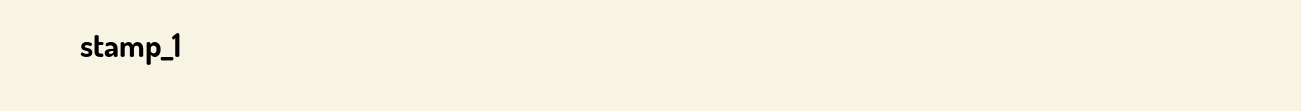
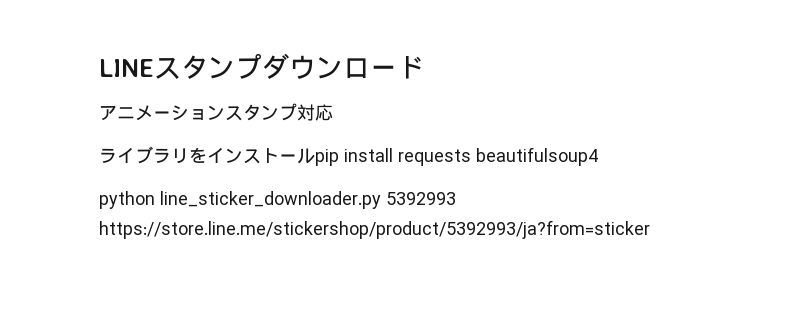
[80,33,181,65] stamp_1 -> [99,53,424,79] [99,103,333,121] [99,146,598,166] [99,191,456,209] [99,220,650,239] LINEスタンプダウンロード // アニメーションスタンプ対応 // ライブラリをインストールpip install requests beautifulsoup4 // python line_sticker_downloader.py 5392993 https://store.line.me/stickershop/product/5392993/ja?from=sticker

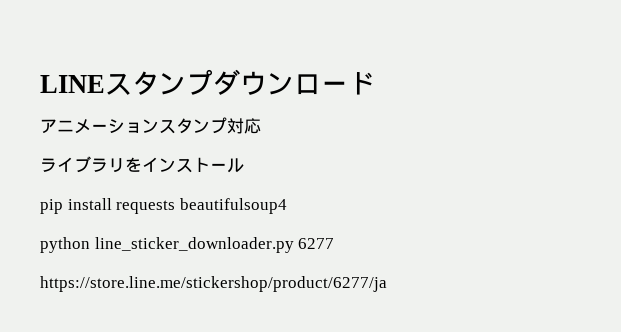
(315, 156) none -> (244, 165) //
[386,192,456,205] [99,220,650,239] 5392993 https://store.line.me/stickershop/product/5392993/ja?from=sticker -> [298,238,335,249] [40,276,387,292] 6277 // https://store.line.me/stickershop/product/6277/ja

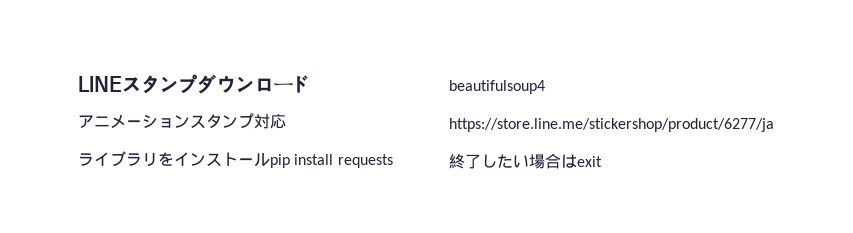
(244, 165) // -> (270, 160) none
[40,237,335,253] [40,276,387,292] python line_sticker_downloader.py 6277 // https://store.line.me/stickershop/product/6277/ja -> [449,118,774,132] [449,153,602,169] https://store.line.me/stickershop/product/6277/ja // 終了したい場合はexit

